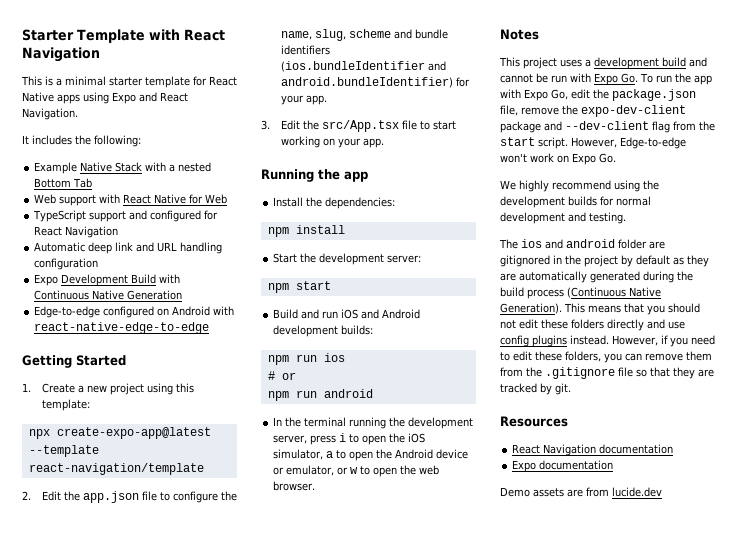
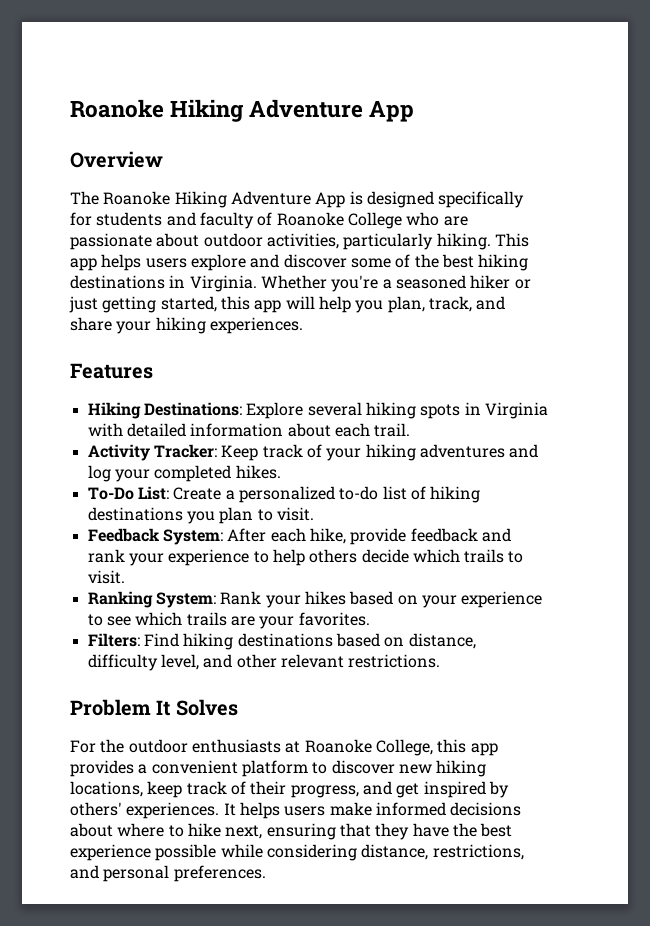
[22,29,225,43] [22,47,100,62] [21,76,237,88] [22,92,188,104] [22,108,78,120] [22,135,141,147] [34,162,212,174] [34,178,93,188] [34,194,228,206] [33,210,219,222] [34,226,119,238] [34,242,223,254] [34,258,99,270] [34,274,181,286] [34,290,183,300] [34,306,235,318] [34,322,210,334] [22,355,126,368] [22,383,194,395] [41,399,90,411] [28,427,211,439] [28,445,99,457] [28,463,204,475] [22,491,237,503] [280,29,448,41] [280,45,330,55] [280,61,446,72] [280,77,470,88] [280,95,327,105] [261,120,456,132] [280,136,384,148] [261,169,368,182] [273,197,396,209] [267,225,345,237] [273,253,422,265] [267,281,331,293] [273,309,421,319] [273,325,374,337] [267,353,345,365] [267,371,296,380] [267,389,373,401] [273,417,474,429] [273,433,426,445] [273,449,469,461] [273,465,440,477] [273,481,316,491] [500,29,539,40] [499,57,707,69] [500,73,712,85] [500,89,696,101] [500,105,686,117] [500,121,715,133] [500,137,686,149] [500,153,616,165] [500,180,659,192] [500,196,651,208] [500,212,626,224] [499,239,665,249] [500,255,709,267] [500,271,693,283] [500,287,661,299] [500,303,700,315] [500,319,685,331] [500,335,715,347] [500,351,712,363] [500,367,714,379] [500,383,571,395] [500,416,568,427] [512,444,674,456] [512,460,614,472] [500,487,662,497] Starter Template with React Navigation // This is a minimal starter template for React Native apps using Expo and React Navigation. // It includes the following: // Example Native Stack with a nested Bottom Tab // Web support with React Native for Web // TypeScript support and configured for React Navigation // Automatic deep link and URL handling configuration // Expo Development Build with Continuous Native Generation // Edge-to-edge configured on Android with react-native-edge-to-edge // Getting Started // 1. Create a new project using this template: // npx create-expo-app@latest --template react-navigation/template // 2. Edit the app.json file to configure the name, slug, scheme and bundle identifiers (ios.bundleIdentifier and android.bundleIdentifier) for your app. // 3. Edit the src/App.tsx file to start working on your app. // Running the app // Install the dependencies: // npm install // Start the development server: // npm start // Build and run iOS and Android development builds: // npm run ios // # or // npm run android // In the terminal running the development server, press i to open the iOS simulator, a to open the Android device or emulator, or w to open the web browser. // Notes // This project uses a development build and cannot be run with Expo Go. To run the app with Expo Go, edit the package.json file, remove the expo-dev-client package and --dev-client flag from the start script. However, Edge-to-edge won't work on Expo Go. // We highly recommend using the development builds for normal development and testing. // The ios and android folder are gitignored in the project by default as they are automatically generated during the build process (Continuous Native Generation). This means that you should not edit these folders directly and use config plugins instead. However, if you need to edit these folders, you can remove them from the .gitignore file so that they are tracked by git. // Resources // React Navigation documentation // Expo documentation // Demo assets are from lucide.dev -> [70,99,415,122] [70,151,163,168] [70,191,525,208] [70,212,468,229] [70,233,529,250] [70,254,529,271] [70,275,531,292] [69,296,506,313] [70,317,303,334] [70,363,153,379] [87,402,548,419] [87,423,411,437] [87,444,539,461] [87,465,281,482] [87,486,481,503] [87,507,314,524] [87,528,511,545] [87,549,524,566] [87,570,125,584] [87,591,543,608] [87,612,370,629] [87,633,476,650] [87,654,441,671] [70,699,238,716] [70,739,498,756] [70,760,487,777] [70,781,509,798] [70,802,522,819] [70,823,513,840] [70,844,524,861] [70,865,266,882] Roanoke Hiking Adventure App // Overview // The Roanoke Hiking Adventure App is designed specifically for students and faculty of Roanoke College who are passionate about outdoor activities, particularly hiking. This app helps users explore and discover some of the best hiking destinations in Virginia. Whether you're a seasoned hiker or just getting started, this app will help you plan, track, and share your hiking experiences. // Features // Hiking Destinations: Explore several hiking spots in Virginia with detailed information about each trail. // Activity Tracker: Keep track of your hiking adventures and log your completed hikes. // To-Do List: Create a personalized to-do list of hiking destinations you plan to visit. // Feedback System: After each hike, provide feedback and rank your experience to help others decide which trails to visit. // Ranking System: Rank your hikes based on your experience to see which trails are your favorites. // Filters: Find hiking destinations based on distance, difficulty level, and other relevant restrictions. // Problem It Solves // For the outdoor enthusiasts at Roanoke College, this app provides a convenient platform to discover new hiking locations, keep track of their progress, and get inspired by others' experiences. It helps users make informed decisions about where to hike next, ensuring that they have the best experience possible while considering distance, restrictions, and personal preferences.

